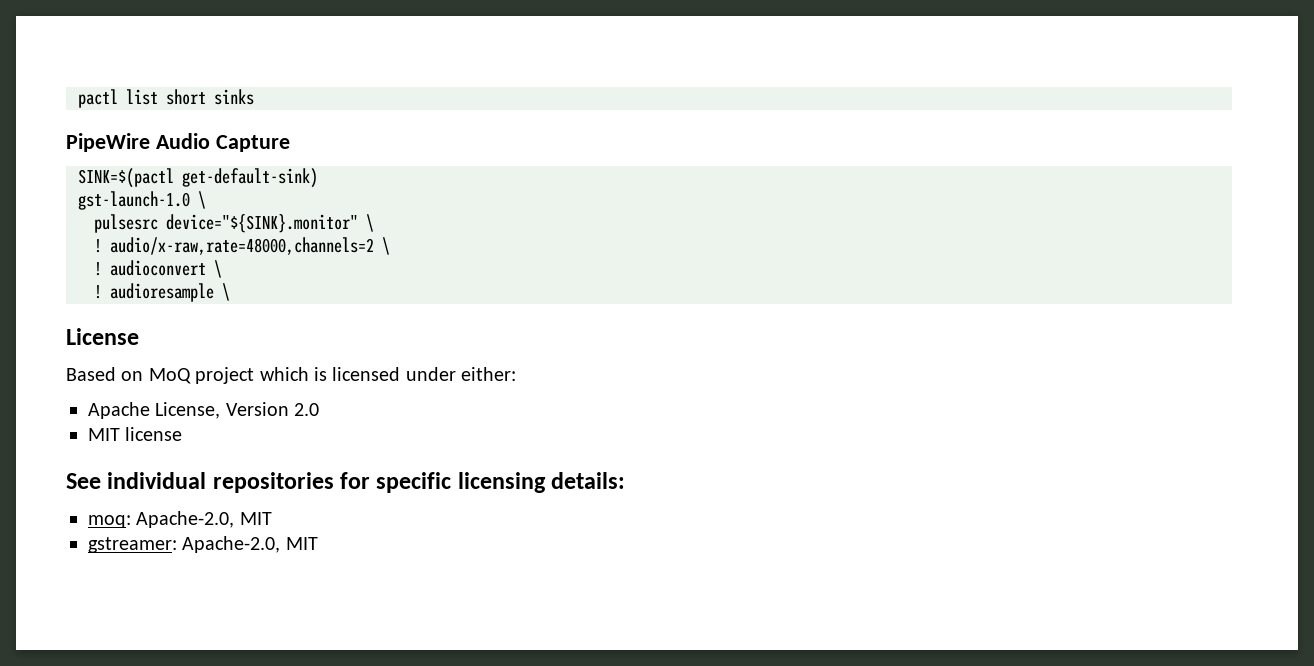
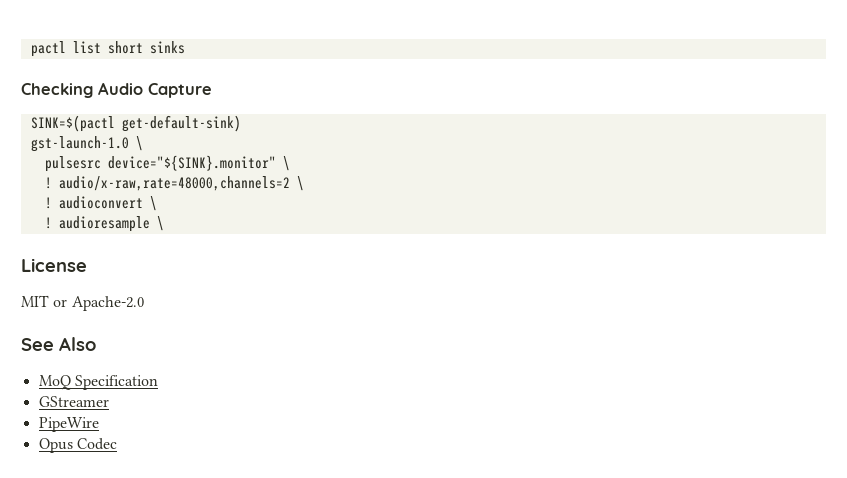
[66,133,150,152] PipeWire -> [21,83,93,98] Checking
[66,367,517,384] [88,402,320,419] [88,427,183,441] // Based on MoQ project which is licensed under either: // Apache License, Version 2.0 // MIT license -> [21,295,144,311] // MIT or Apache-2.0
[107,472,626,493] [88,511,272,528] [88,536,318,553] individual repositories for specific licensing details: // moq: Apache-2.0, MIT // gstreamer: Apache-2.0, MIT -> [59,337,96,351] [38,375,158,390] [38,396,109,407] [38,417,99,432] [38,438,117,453] Also // MoQ Specification // GStreamer // PipeWire // Opus Codec

